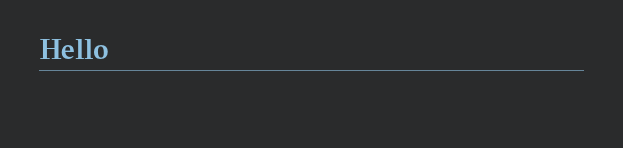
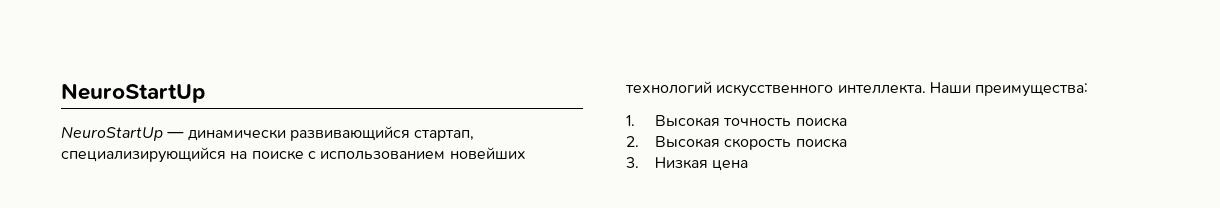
[39,39,109,59] Hello -> [61,83,206,103] [61,126,475,141] [61,147,526,163] [625,81,1089,97] [626,115,847,127] [626,136,847,150] [626,157,749,171] NeuroStartUp // NeuroStartUp — динамически развивающийся стартап, специализирующийся на поиске с использованием новейших технологий искусственного интеллекта. Наши преимущества: // 1. Высокая точность поиска // 2. Высокая скорость поиска // 3. Низкая цена

